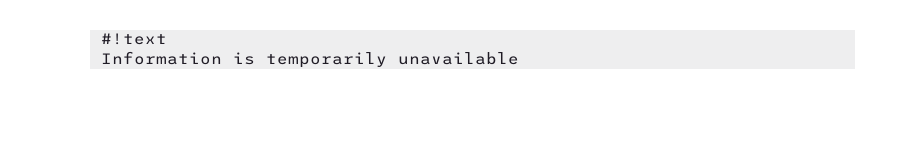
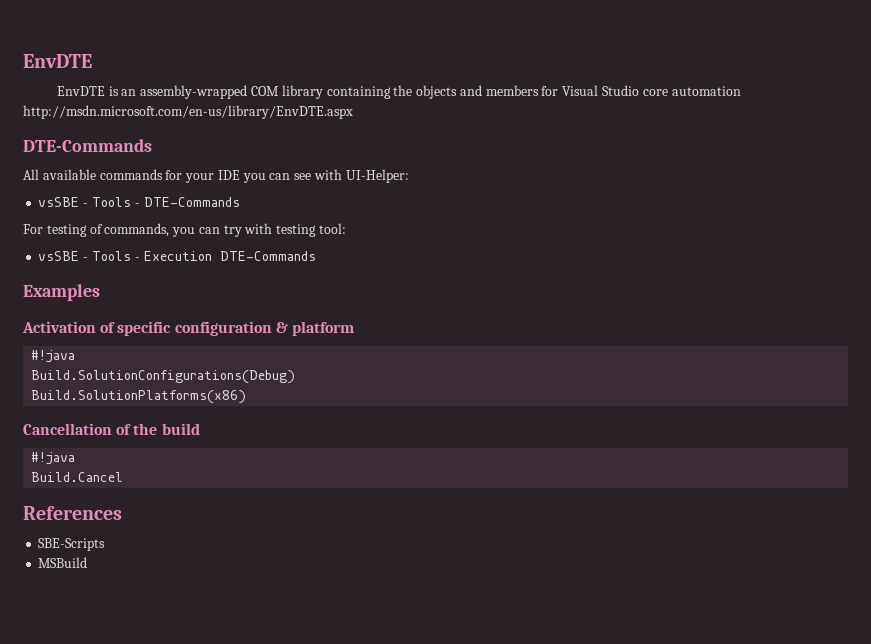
[101,33,168,45] [101,51,520,68] #!text // Information is temporarily unavailable -> [23,54,92,68] [56,85,741,99] [23,105,353,119] [23,139,152,152] [23,169,409,183] [38,197,240,207] [23,223,347,237] [38,251,316,261] [23,284,100,301] [22,321,354,336] [31,350,76,363] [31,370,296,384] [31,390,247,404] [23,423,200,435] [31,452,76,465] [31,472,124,482] [23,506,122,520] [38,538,106,551] [38,557,88,568] EnvDTE // EnvDTE is an assembly-wrapped COM library containing the objects and members for Visual Studio core automation http://msdn.microsoft.com/en-us/library/EnvDTE.aspx // DTE-Commands // All available commands for your IDE you can see with UI-Helper: // vsSBE - Tools - DTE-Commands // For testing of commands, you can try with testing tool: // vsSBE - Tools - Execution DTE-Commands // Examples // Activation of specific configuration & platform // #!java // Build.SolutionConfigurations(Debug) // Build.SolutionPlatforms(x86) // Cancellation of the build // #!java // Build.Cancel // References // SBE-Scripts // MSBuild

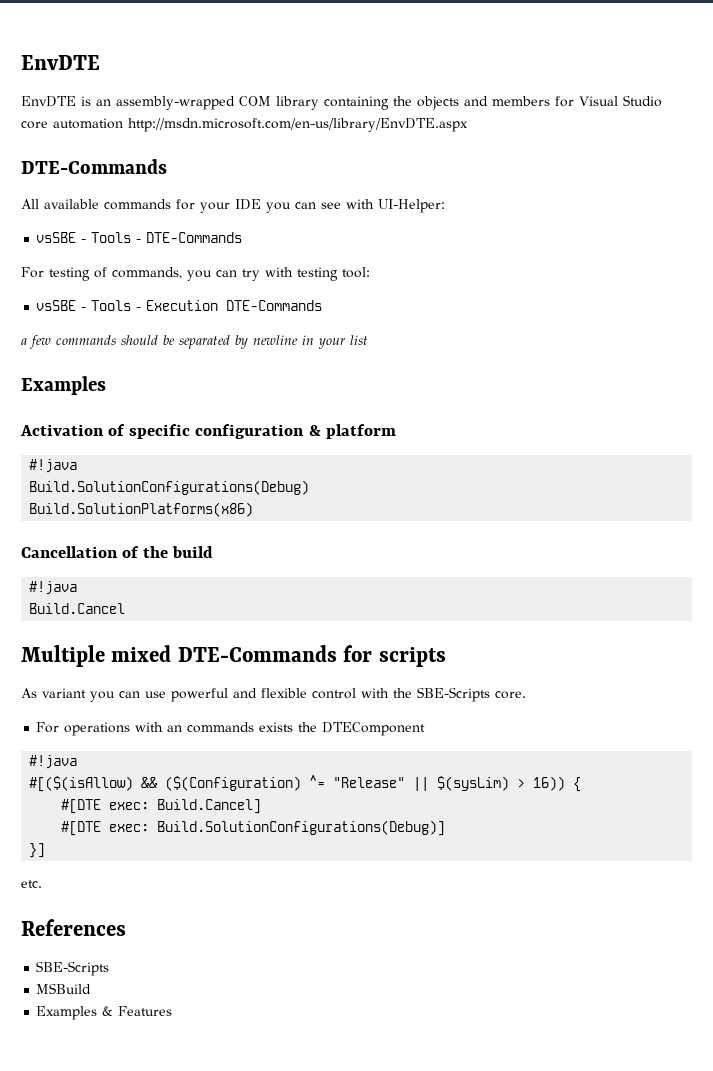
(316, 256) none -> [21,335,368,349] // a few commands should be separated by newline in your list
(124, 477) none -> [21,645,446,667] [21,687,526,702] [36,722,426,736] [29,755,78,769] [29,775,582,792] [61,799,262,814] [61,820,446,836] [29,843,46,858] [21,880,42,888] // Multiple mixed DTE-Commands for scripts // As variant you can use powerful and flexible control with the SBE-Scripts core. // For operations with an commands exists the DTEComponent // #!java // #[($(isAllow) && ($(Configuration) ^= "Release" || $(sysLim) > 16)) { // #[DTE exec: Build.Cancel] // #[DTE exec: Build.SolutionConfigurations(Debug)] // }] // etc.
(88, 562) none -> [36,1006,173,1020] // Examples & Features

